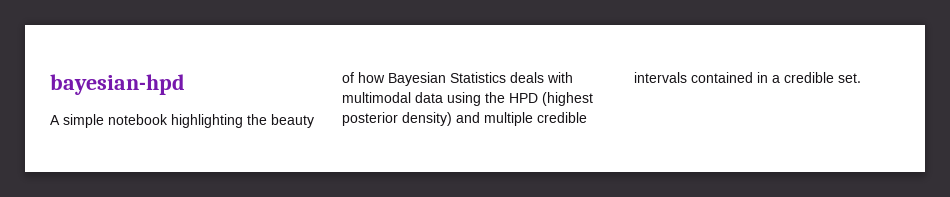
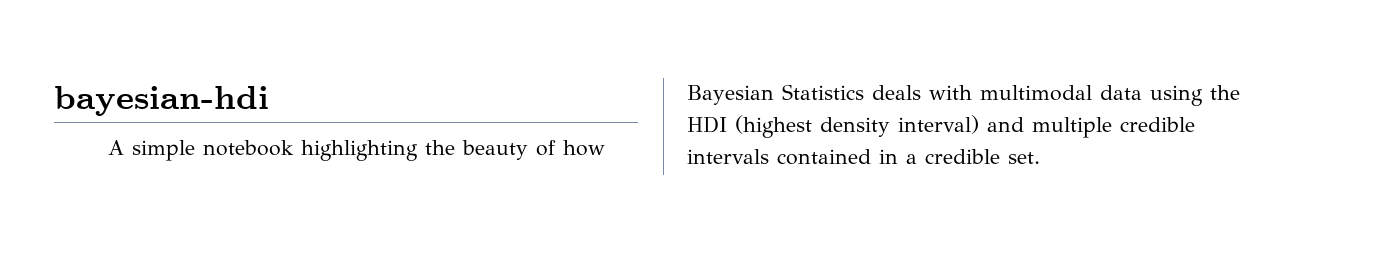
[50,74,185,95] bayesian-hpd -> [54,86,269,116] bayesian-hdi
[509,92,593,106] [342,112,452,126] HPD (highest posterior density) -> [687,115,979,138] HDI (highest density interval)

